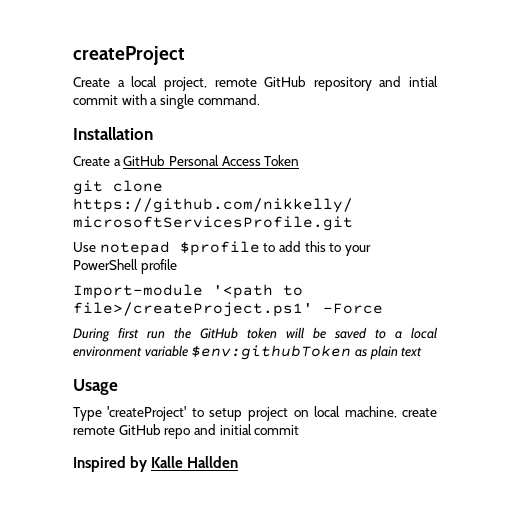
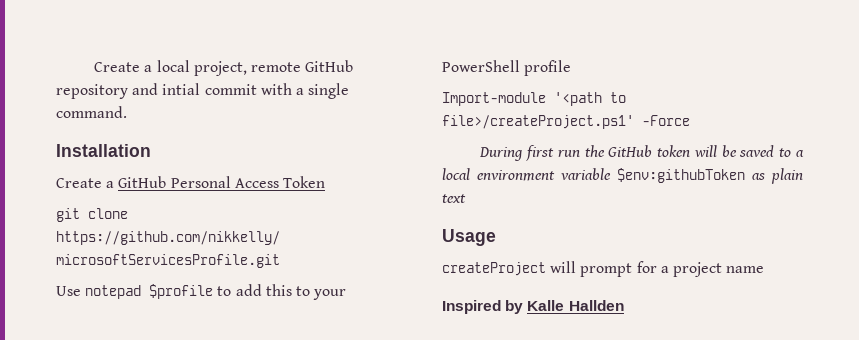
[73,46,185,65] createProject // -> (94, 67) none
[73,406,437,421] [73,424,300,439] Type 'createProject' to setup project on local machine, create remote GitHub repo and initial commit -> [442,261,765,277] createProject will prompt for a project name

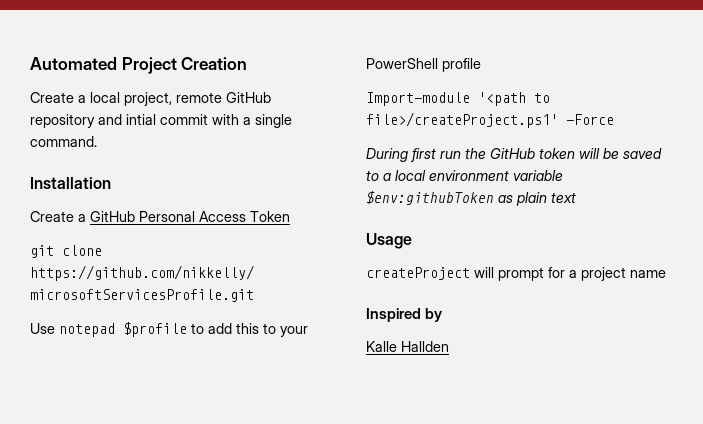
(94, 67) none -> [30,57,248,74] Automated Project Creation //
(524, 307) none -> (443, 315) //

